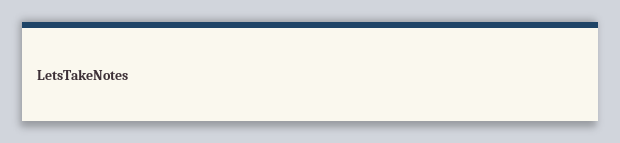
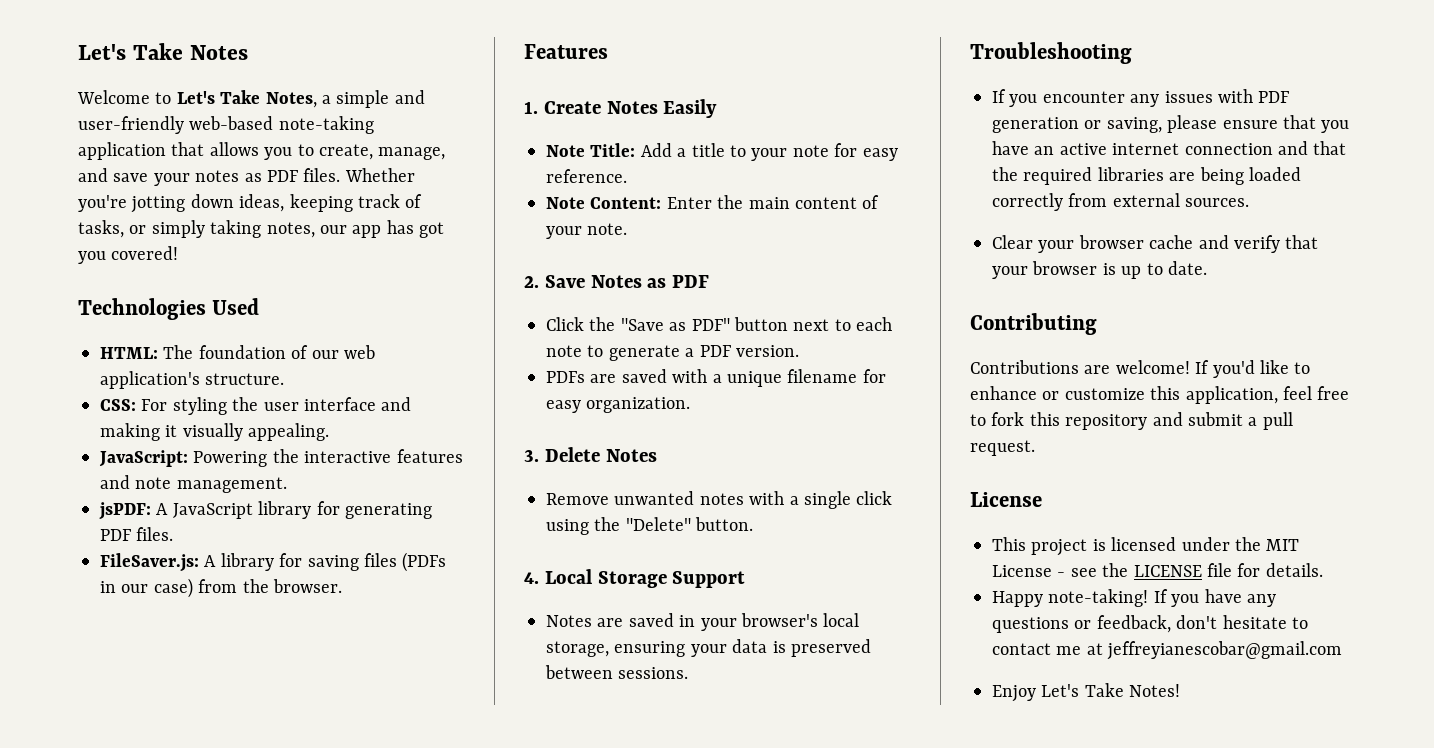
[37,69,128,80] LetsTakeNotes -> [78,43,248,60] [77,90,425,108] [78,116,374,134] [78,142,446,160] [78,168,415,186] [78,194,423,213] [78,220,445,238] [78,246,179,264] [78,298,260,320] [100,345,375,359] [100,371,285,389] [100,397,412,415] [100,423,330,441] [99,449,463,467] [100,475,287,493] [99,501,432,520] [100,527,174,541] [100,552,447,572] [100,578,342,598] [524,44,608,59] [524,99,718,118] [546,143,898,161] [546,169,627,183] [546,195,880,209] [546,223,628,239] [524,275,710,288] [546,317,893,331] [546,345,799,361] [546,369,886,387] [546,397,691,413] [524,447,657,462] [546,491,893,509] [546,517,754,535] [524,569,746,588] [546,613,860,631] [546,639,871,657] [545,665,689,679] [970,42,1132,64] [992,89,1290,107] [992,115,1350,133] [992,141,1347,155] [992,167,1301,185] [992,193,1250,211] [992,235,1319,253] [992,261,1207,279] [970,313,1097,335] [970,360,1311,378] [970,386,1350,404] [970,412,1293,430] [970,440,1035,456] [970,492,1042,507] [992,537,1300,556] [992,563,1323,577] [992,589,1276,607] [992,615,1308,633] [992,641,1343,660] [992,683,1181,702] Let's Take Notes // Welcome to Let's Take Notes, a simple and user-friendly web-based note-taking application that allows you to create, manage, and save your notes as PDF files. Whether you're jotting down ideas, keeping track of tasks, or simply taking notes, our app has got you covered! // Technologies Used // HTML: The foundation of our web application's structure. // CSS: For styling the user interface and making it visually appealing. // JavaScript: Powering the interactive features and note management. // jsPDF: A JavaScript library for generating PDF files. // FileSaver.js: A library for saving files (PDFs in our case) from the browser. // Features // 1. Create Notes Easily // Note Title: Add a title to your note for easy reference. // Note Content: Enter the main content of your note. // 2. Save Notes as PDF // Click the "Save as PDF" button next to each note to generate a PDF version. // PDFs are saved with a unique filename for easy organization. // 3. Delete Notes // Remove unwanted notes with a single click using the "Delete" button. // 4. Local Storage Support // Notes are saved in your browser's local storage, ensuring your data is preserved between sessions. // Troubleshooting // If you encounter any issues with PDF generation or saving, please ensure that you have an active internet connection and that the required libraries are being loaded correctly from external sources. // Clear your browser cache and verify that your browser is up to date. // Contributing // Contributions are welcome! If you'd like to enhance or customize this application, feel free to fork this repository and submit a pull request. // License // This project is licensed under the MIT License - see the LICENSE file for details. // Happy note-taking! If you have any questions or feedback, don't hesitate to contact me at jeffreyianescobar@gmail.com // Enjoy Let's Take Notes!

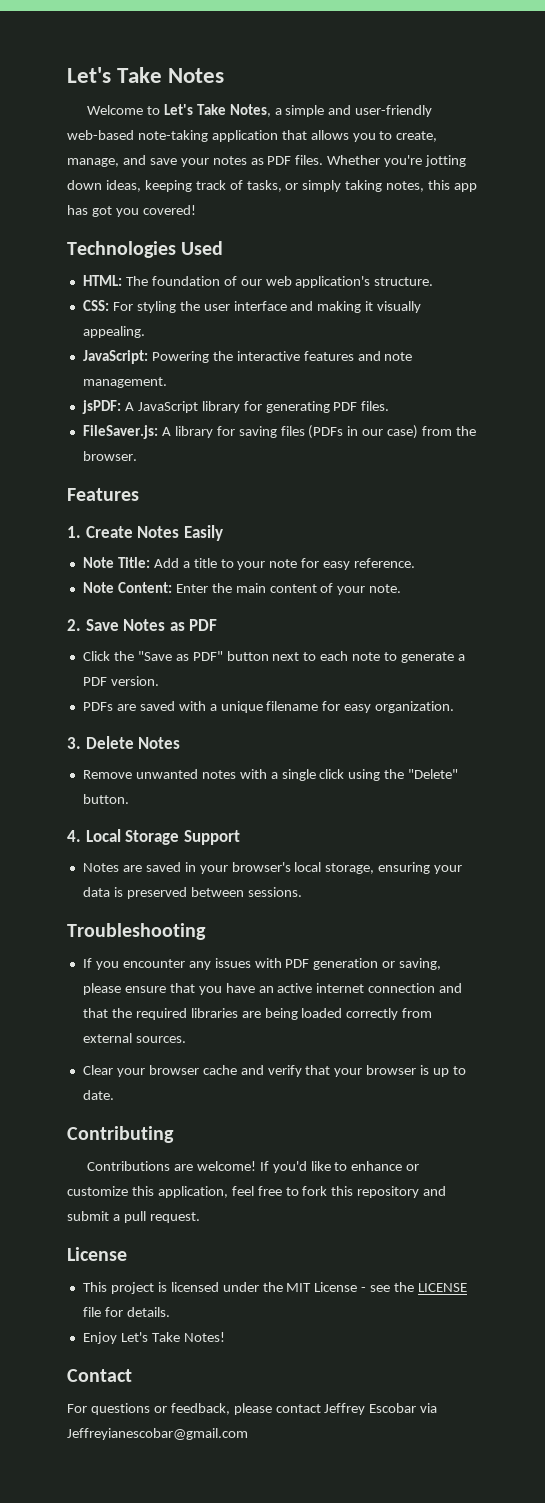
[320,225,347,234] our -> [428,180,451,190] this
[992,589,1276,607] [992,615,1308,633] [992,641,1343,660] [992,683,1181,702] Happy note-taking! If you have any questions or feedback, don't hesitate to contact me at jeffreyianescobar@gmail.com // Enjoy Let's Take Notes! -> [82,1332,225,1344] [67,1369,132,1382] [67,1403,438,1415] [67,1428,248,1440] Enjoy Let's Take Notes! // Contact // For questions or feedback, please contact Jeffrey Escobar via Jeffreyianescobar@gmail.com

